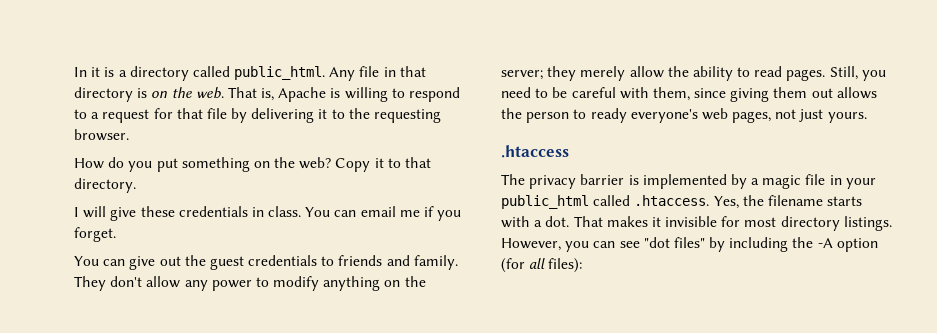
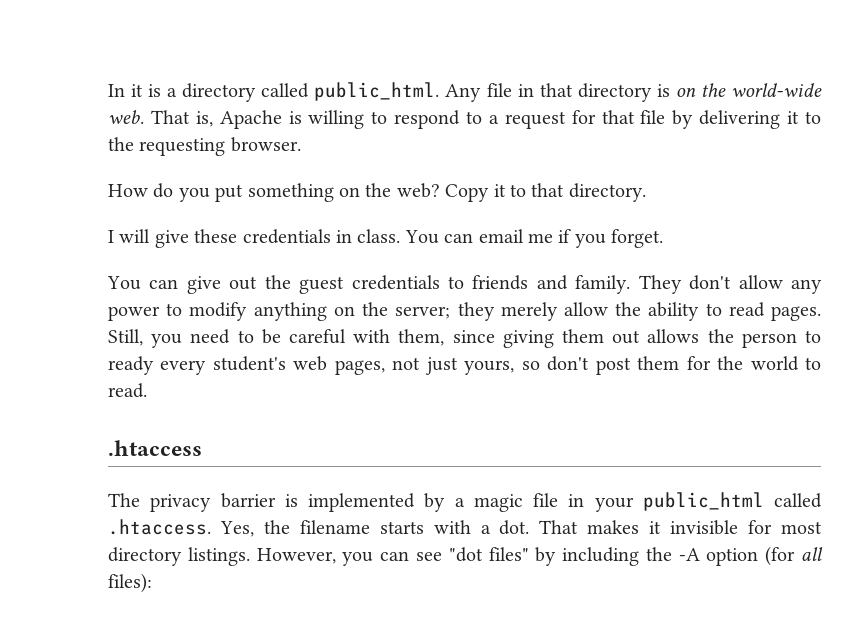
(192, 92) none -> [731,83,823,97] world-wide
[630,109,698,123] everyone's -> [160,356,286,375] every student's
[827,112,867,123] yours. -> [464,356,821,375] [108,383,147,398] yours, so don't post them for the world to read.

